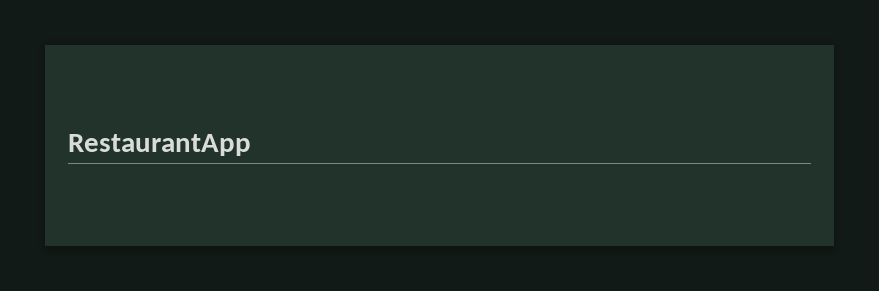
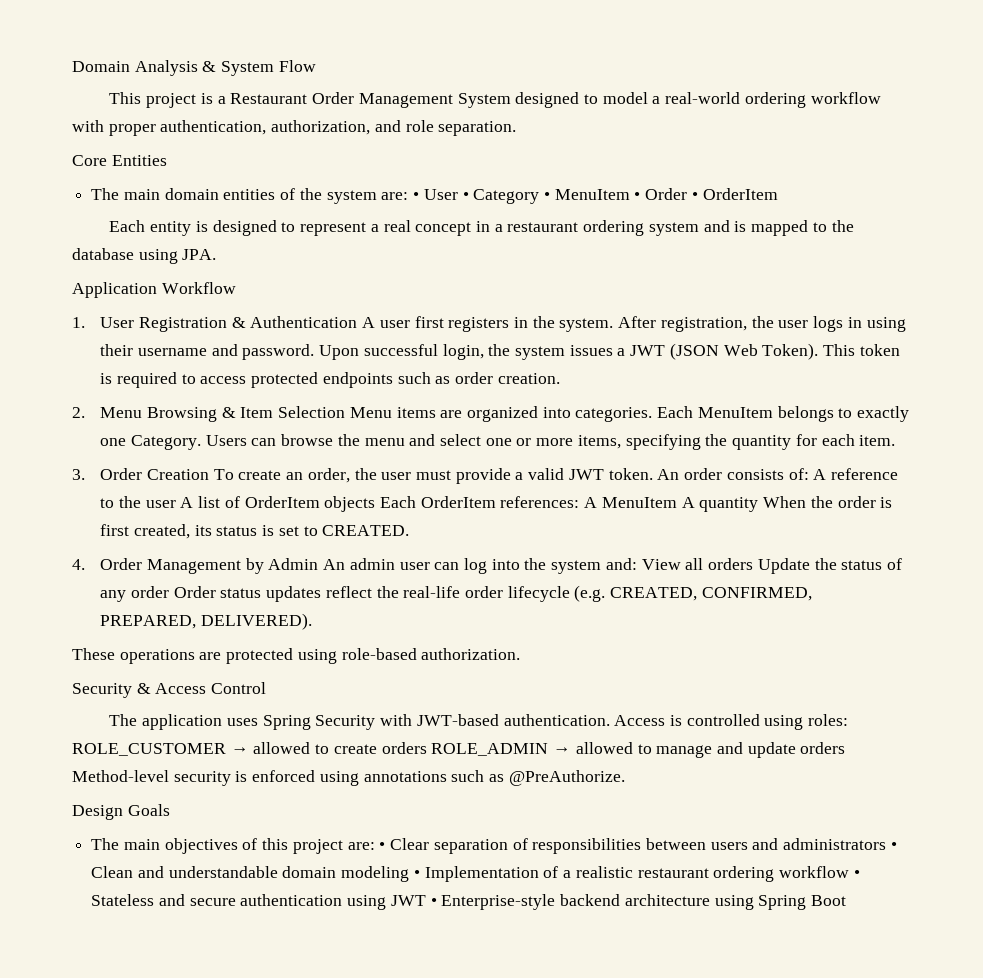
[68,134,251,156] RestaurantApp -> [72,60,316,76] [109,92,881,108] [72,120,517,136] [72,155,167,166] [91,188,778,204] [109,220,854,236] [72,248,217,264] [72,282,236,298] [72,316,906,332] [100,343,900,360] [100,372,560,388] [72,406,910,422] [100,434,896,450] [72,468,898,484] [100,496,893,512] [100,524,410,539] [72,558,902,574] [100,585,812,602] [100,613,312,630] [72,648,521,664] [72,682,267,698] [109,714,849,730] [72,742,846,758] [72,770,625,786] [72,804,170,820] [91,838,897,854] [91,866,860,882] [91,894,846,910] Domain Analysis & System Flow // This project is a Restaurant Order Management System designed to model a real-world ordering workflow with proper authentication, authorization, and role separation. // Core Entities // The main domain entities of the system are: • User • Category • MenuItem • Order • OrderItem // Each entity is designed to represent a real concept in a restaurant ordering system and is mapped to the database using JPA. // Application Workflow // 1. User Registration & Authentication A user first registers in the system. After registration, the user logs in using their username and password. Upon successful login, the system issues a JWT (JSON Web Token). This token is required to access protected endpoints such as order creation. // 2. Menu Browsing & Item Selection Menu items are organized into categories. Each MenuItem belongs to exactly one Category. Users can browse the menu and select one or more items, specifying the quantity for each item. // 3. Order Creation To create an order, the user must provide a valid JWT token. An order consists of: A reference to the user A list of OrderItem objects Each OrderItem references: A MenuItem A quantity When the order is first created, its status is set to CREATED. // 4. Order Management by Admin An admin user can log into the system and: View all orders Update the status of any order Order status updates reflect the real-life order lifecycle (e.g. CREATED, CONFIRMED, PREPARED, DELIVERED). // These operations are protected using role-based authorization. // Security & Access Control // The application uses Spring Security with JWT-based authentication. Access is controlled using roles: ROLE_CUSTOMER → allowed to create orders ROLE_ADMIN → allowed to manage and update orders Method-level security is enforced using annotations such as @PreAuthorize. // Design Goals // The main objectives of this project are: • Clear separation of responsibilities between users and administrators • Clean and understandable domain modeling • Implementation of a realistic restaurant ordering workflow • Stateless and secure authentication using JWT • Enterprise-style backend architecture using Spring Boot

